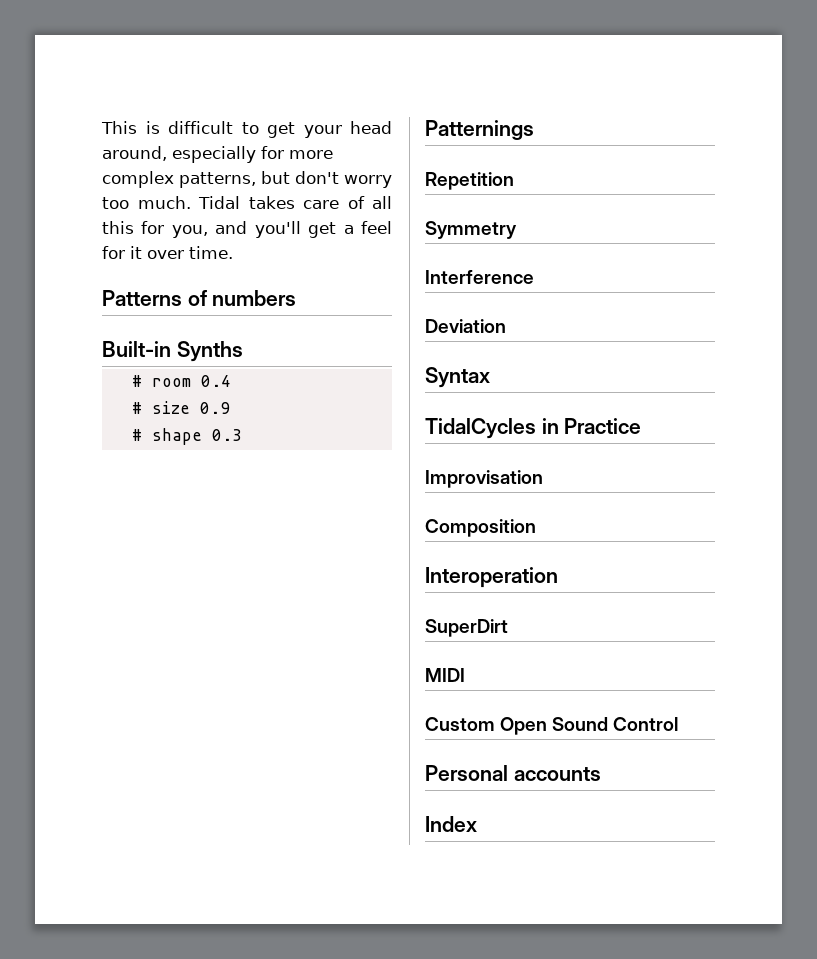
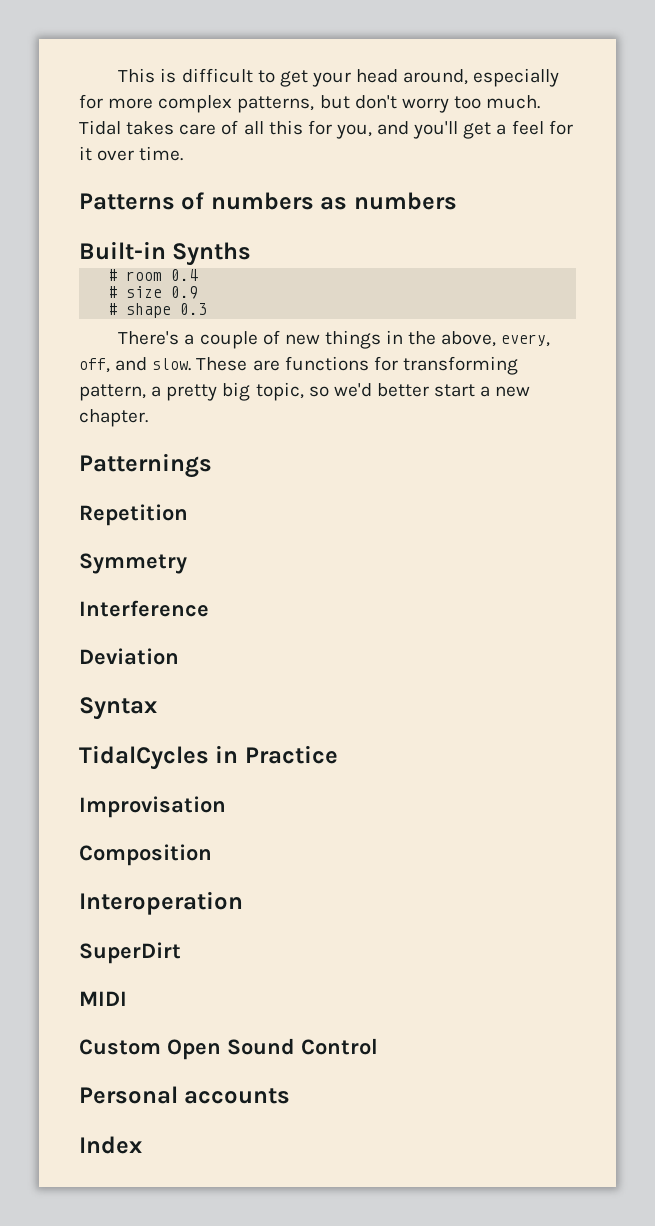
(297, 298) none -> [320,192,457,210] as numbers
(242, 435) none -> [118,330,551,349] [79,356,518,375] [79,382,531,401] [79,409,148,427] // There's a couple of new things in the above, every, off, and slow. These are functions for transforming pattern, a pretty big topic, so we'd better start a new chapter.

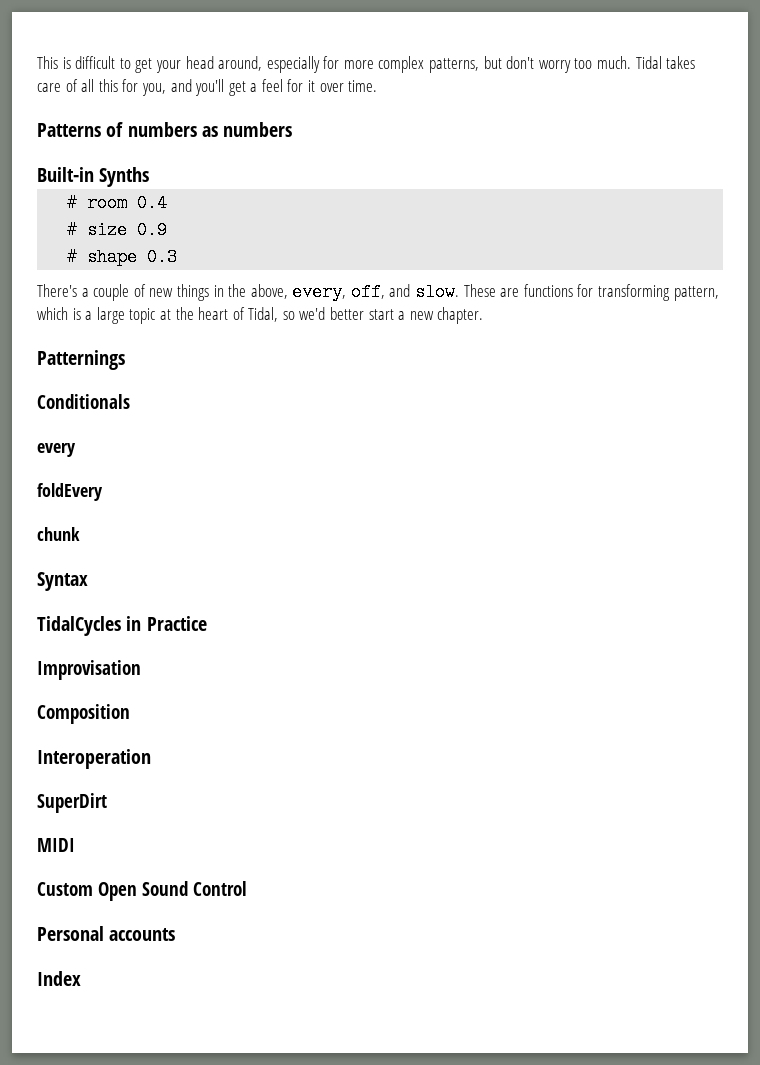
[151,382,304,401] a pretty big topic, -> [37,307,279,324] which is a large topic at the heart of Tidal,
[79,504,188,526] [79,553,187,574] [79,600,209,617] [79,648,179,665] Repetition // Symmetry // Interference // Deviation -> [37,394,130,409] [37,443,76,457] [37,483,103,501] [37,527,80,541] Conditionals // every // foldEvery // chunk

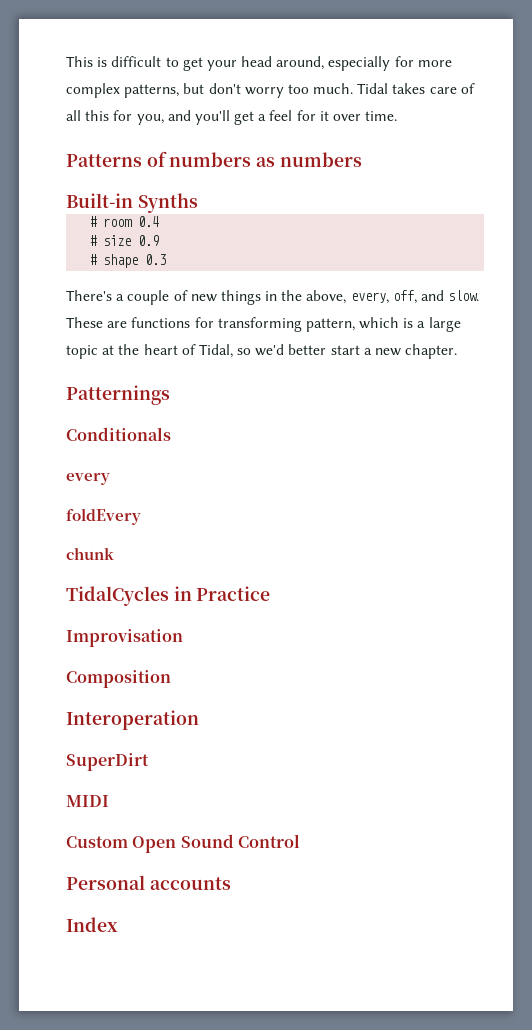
[37,572,88,591] // Syntax -> (114, 553) none

